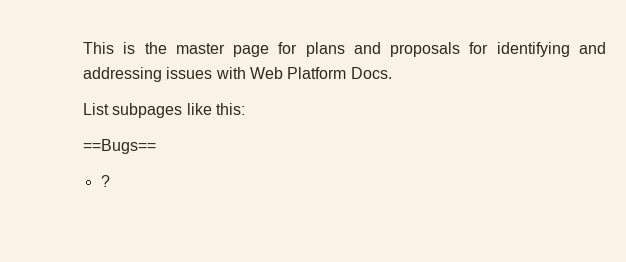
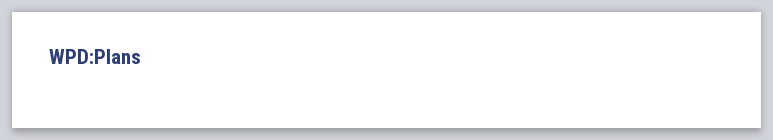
[83,42,606,57] [83,67,392,82] [83,103,245,118] [83,139,156,154] [100,175,110,187] This is the master page for plans and proposals for identifying and addressing issues with Web Platform Docs. // List subpages like this: // ==Bugs== // ? -> [49,49,141,64] WPD:Plans

